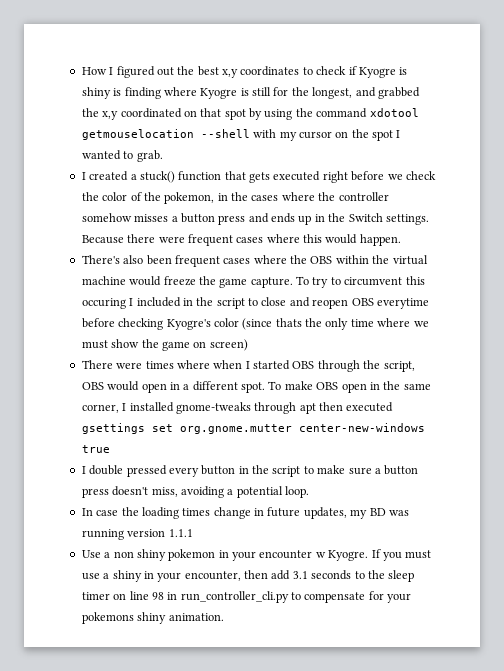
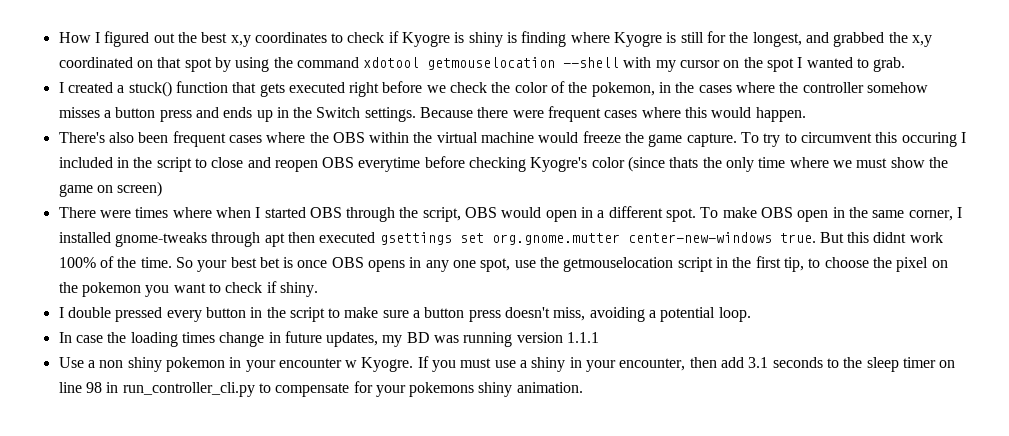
[81,445,110,453] true -> [779,232,943,243] [58,256,948,272] [58,281,318,297] true. But this didnt work 100% of the time. So your best bet is once OBS opens in any one spot, use the getmouselocation script in the first tip, to choose the pixel on the pokemon you want to check if shiny.

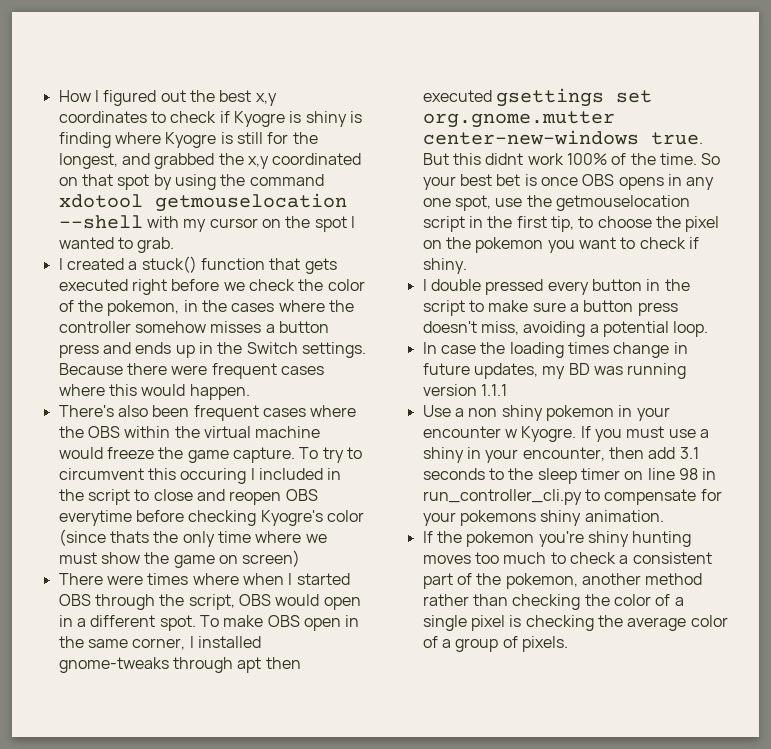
(583, 387) none -> [422,531,692,547] [422,552,712,564] [422,573,703,589] [422,594,684,610] [422,615,728,631] [422,636,568,652] // If the pokemon you're shiny hunting moves too much to check a consistent part of the pokemon, another method rather than checking the color of a single pixel is checking the average color of a group of pixels.

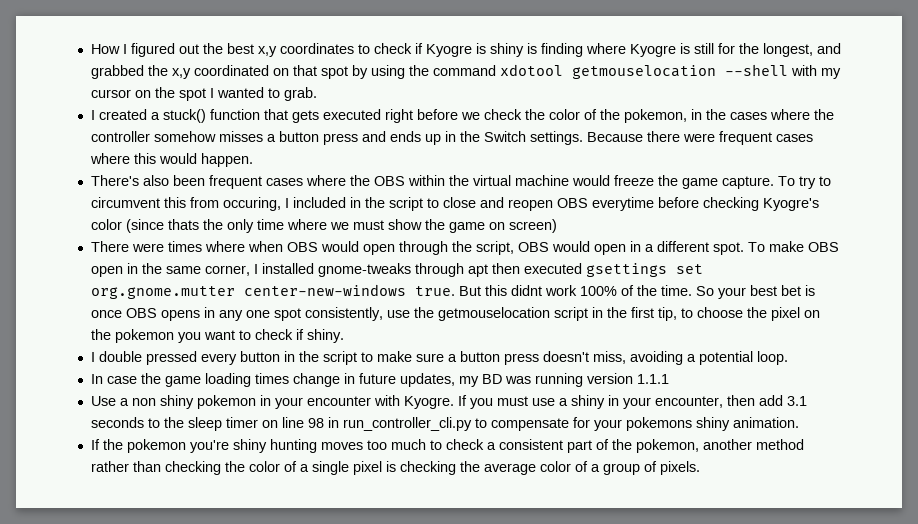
[180,468,247,484] occuring -> [189,197,281,211] from occuring,
[288,573,350,585] [58,594,91,606] I started OBS -> [286,241,395,255] OBS would open
[454,195,491,211] spot, -> [273,307,383,321] spot consistently,
(506, 348) none -> [164,376,201,387] game
[504,429,517,438] w -> [373,395,400,406] with

